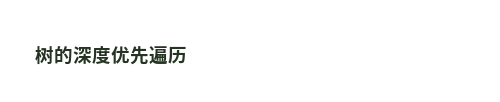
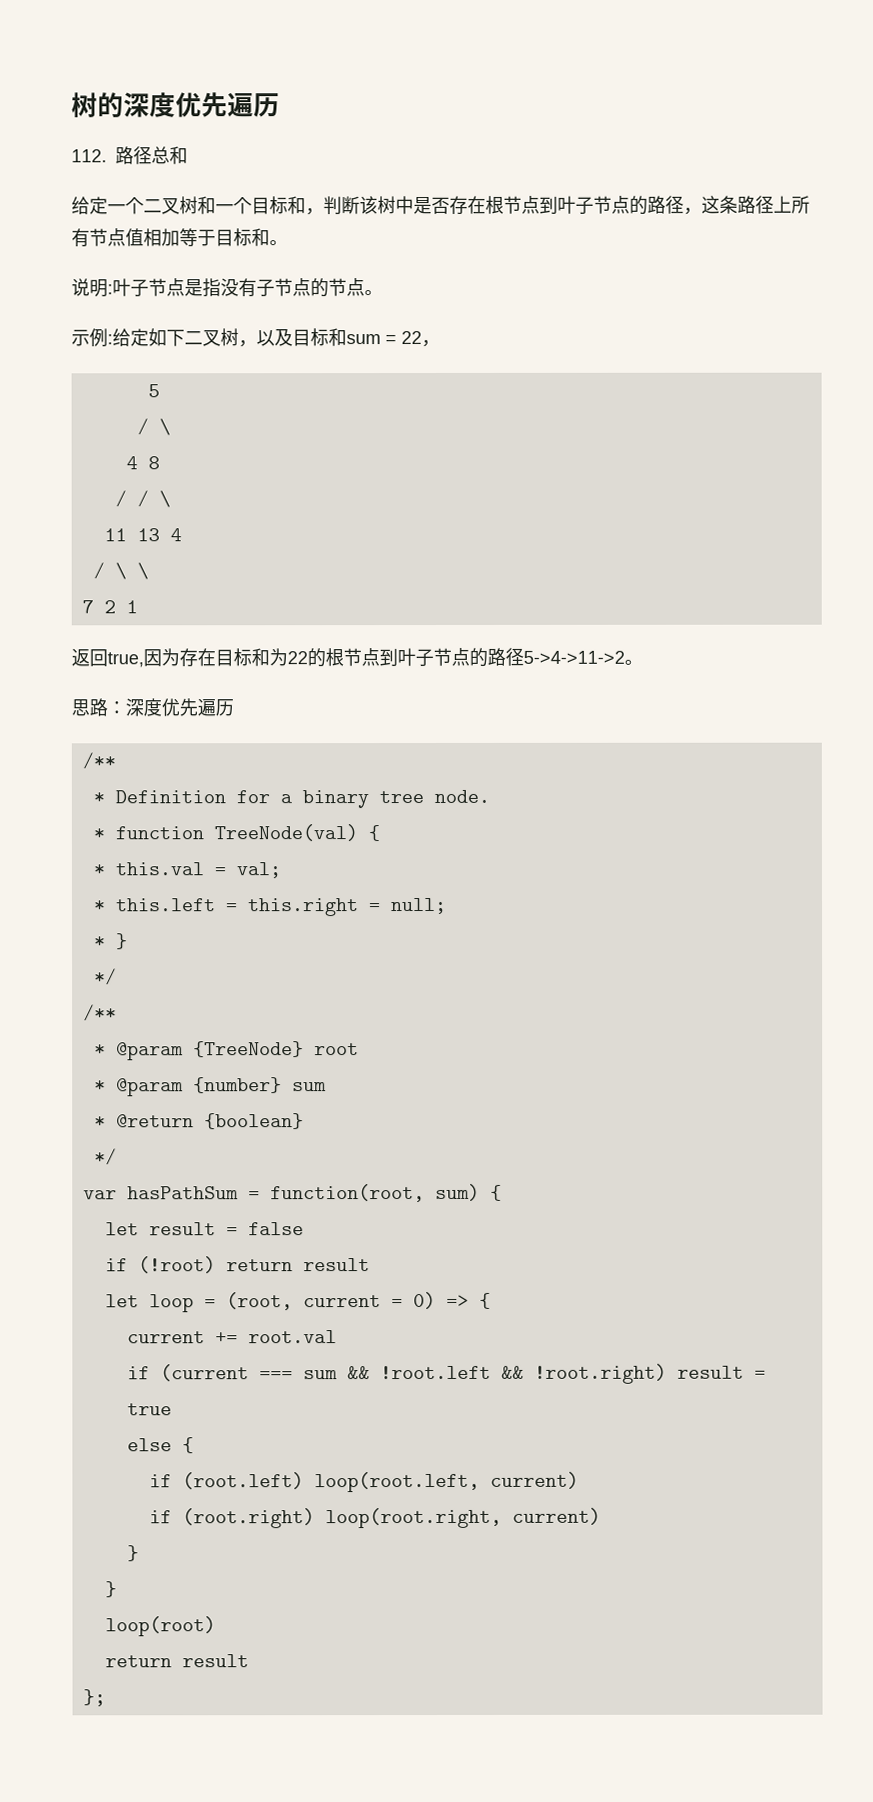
(187, 55) none -> [71,146,188,165] [71,195,810,216] [71,228,288,248] [71,278,383,298] [71,328,440,348] [147,384,160,398] [136,418,171,436] [125,456,160,470] [114,490,171,508] [103,528,182,542] [92,562,149,580] [81,600,138,614] [71,647,643,668] [71,698,234,717] [81,752,116,770] [92,789,490,809] [92,824,380,842] [92,862,281,879] [92,897,447,917] [93,933,128,950] [93,968,117,986] [82,1004,117,1022] [93,1041,359,1061] [93,1077,327,1097] [93,1113,304,1130] [93,1148,117,1166] [82,1183,502,1203] [104,1222,304,1236] [104,1256,370,1274] [104,1292,491,1313] [126,1330,337,1344] [126,1363,766,1384] [126,1403,172,1416] [126,1437,194,1454] [148,1471,579,1493] [148,1507,601,1529] [126,1545,139,1562] [104,1581,117,1598] [104,1616,216,1637] [104,1654,249,1668] [82,1689,106,1707] // 112.路径总和 // 给定一个二叉树和一个目标和，判断该树中是否存在根节点到叶子节点的路径，这条路径上所有节点值相加等于目标和。 // 说明:叶子节点是指没有子节点的节点。 // 示例:给定如下二叉树，以及目标和sum = 22， // 5 // / \ // 4 8 // / / \ // 11 13 4 // / \ \ // 7 2 1 // 返回true,因为存在目标和为22的根节点到叶子节点的路径5->4->11->2。 // 思路：深度优先遍历 // /** // * Definition for a binary tree node. // * function TreeNode(val) { // * this.val = val; // * this.left = this.right = null; // * } // */ // /** // * @param {TreeNode} root // * @param {number} sum // * @return {boolean} // */ // var hasPathSum = function(root, sum) { // let result = false // if (!root) return result // let loop = (root, current = 0) => { // current += root.val // if (current === sum && !root.left && !root.right) result = true // else { // if (root.left) loop(root.left, current) // if (root.right) loop(root.right, current) // } // } // loop(root) // return result // };

